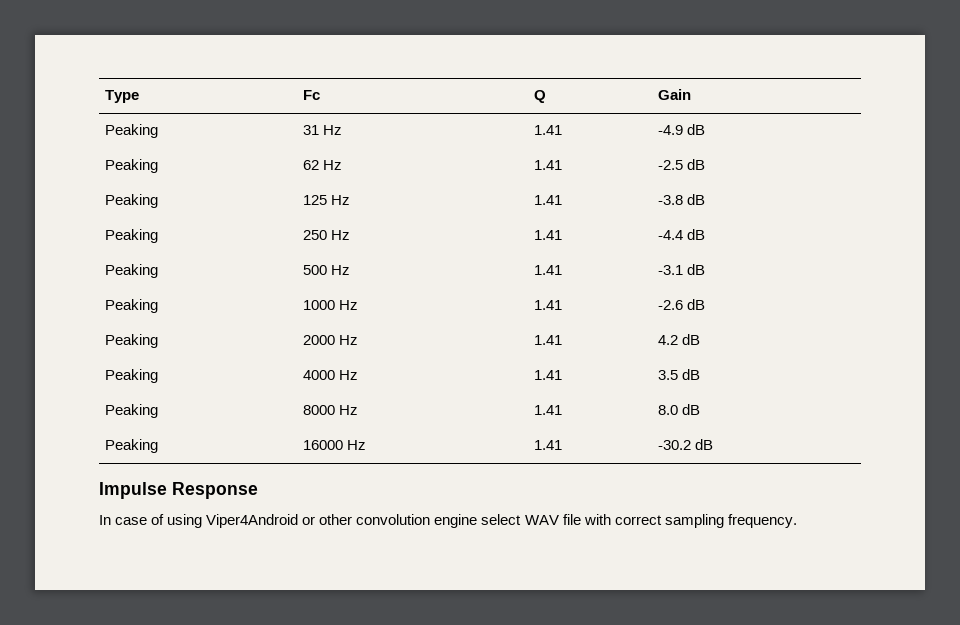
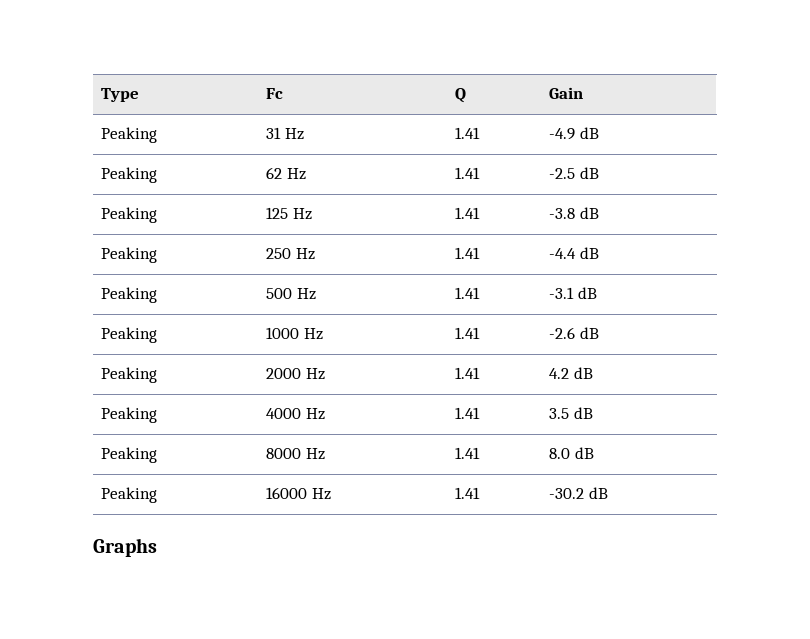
[99,482,258,499] [99,514,797,528] Impulse Response // In case of using Viper4Android or other convolution engine select WAV file with correct sampling frequency. -> [93,538,157,557] Graphs

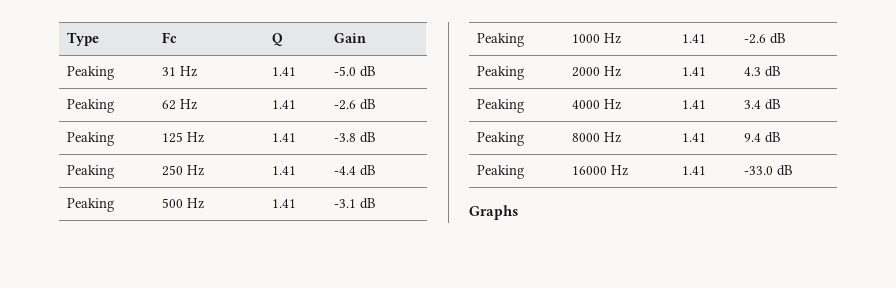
[549,128,576,140] -4.9 -> [334,66,357,76] -5.0
[549,168,576,179] -2.5 -> [334,100,357,110] -2.6
[549,368,570,379] 4.2 -> [744,67,762,76] 4.3
[549,408,570,419] 3.5 -> [744,100,762,109] 3.4
[549,448,571,459] 8.0 -> [744,133,762,142] 9.4
[549,488,585,499] -30.2 -> [744,166,774,175] -33.0

